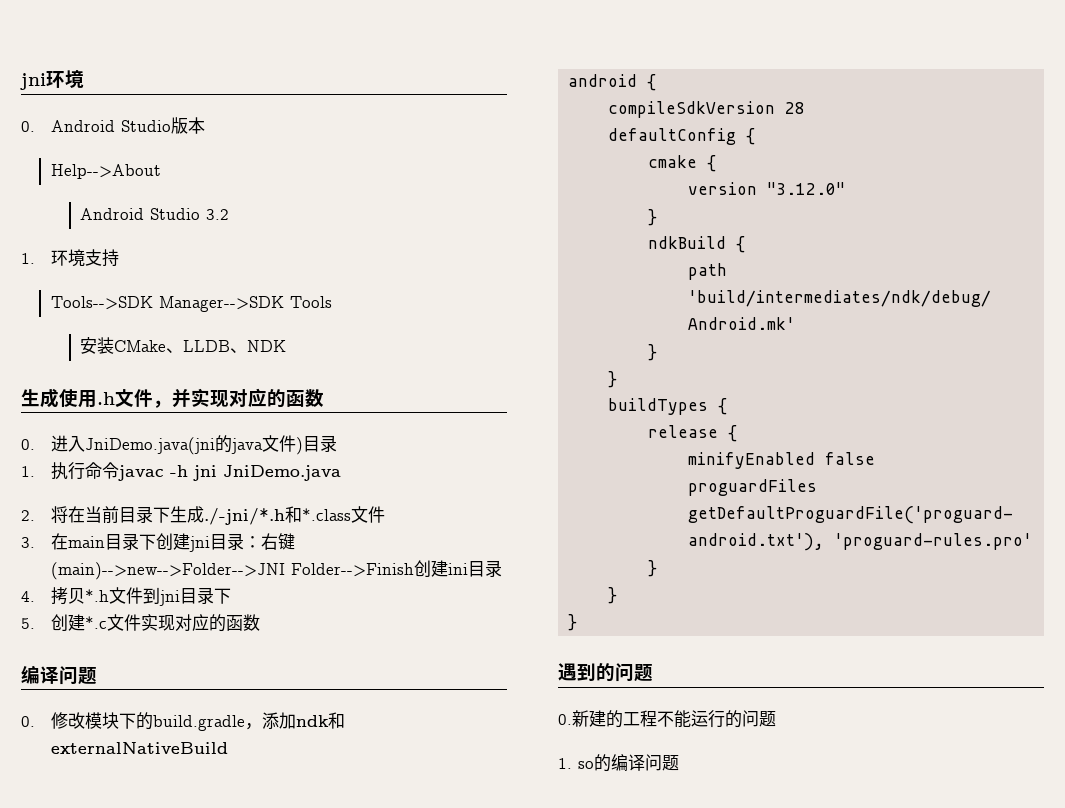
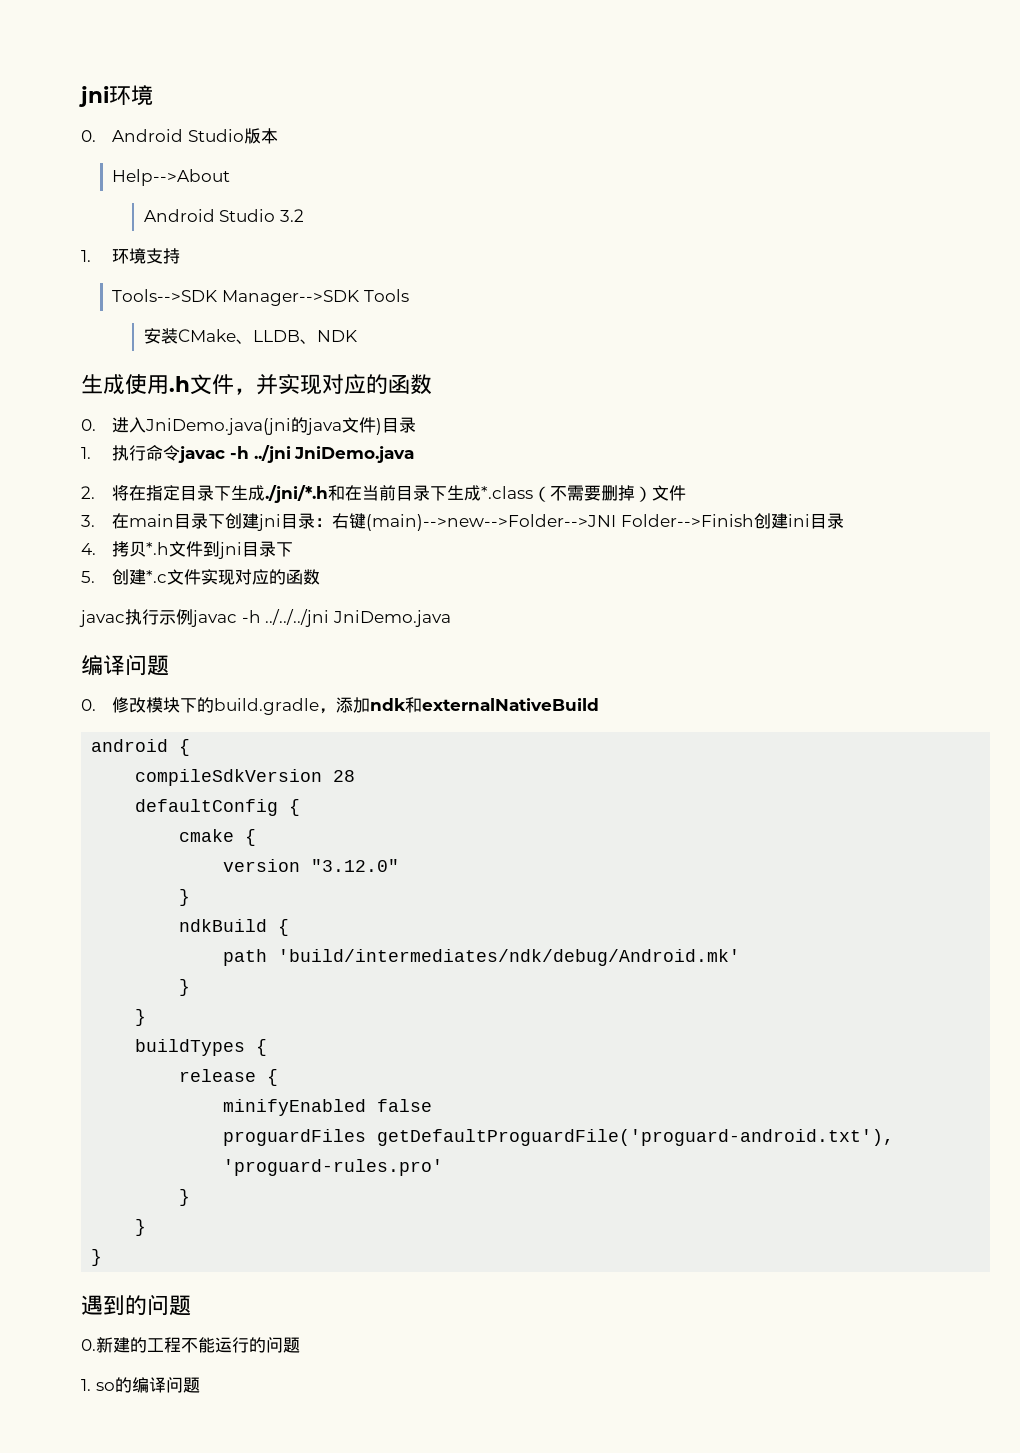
[192,465,217,481] jni -> [253,445,291,463] ../jni
[84,506,351,525] 当前目录下生成./-jni/*.h和*.class -> [146,485,653,503] 指定目录下生成./jni/*.h和在当前目录下生成*.class（不需要删掉）
(260, 622) none -> [79,609,451,627] // javac执行示例javac -h ../../../jni JniDemo.java

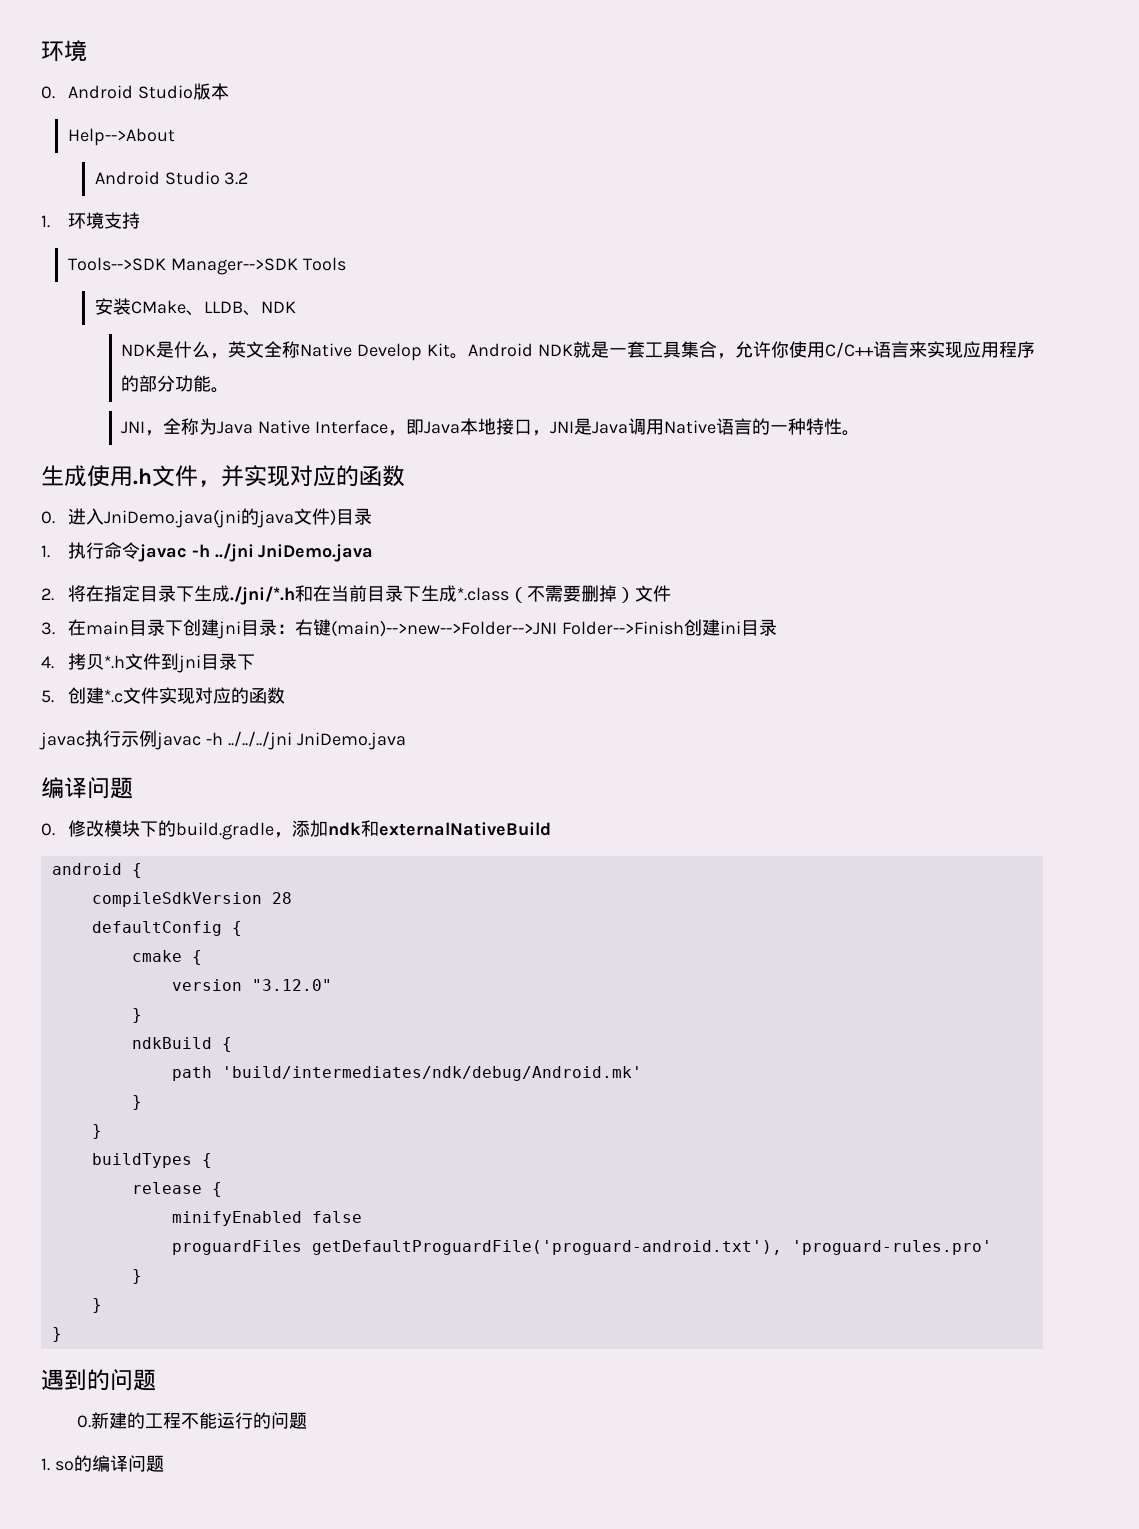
[79,86,109,107] jni -> (41, 51) none
(357, 336) none -> [121,341,1036,361] [121,375,230,393] [121,418,861,436] // NDK是什么，英文全称Native Develop Kit。Android NDK就是一套工具集合，允许你使用C/C++语言来实现应用程序的部分功能。 // JNI，全称为Java Native Interface，即Java本地接口，JNI是Java调用Native语言的一种特性。

